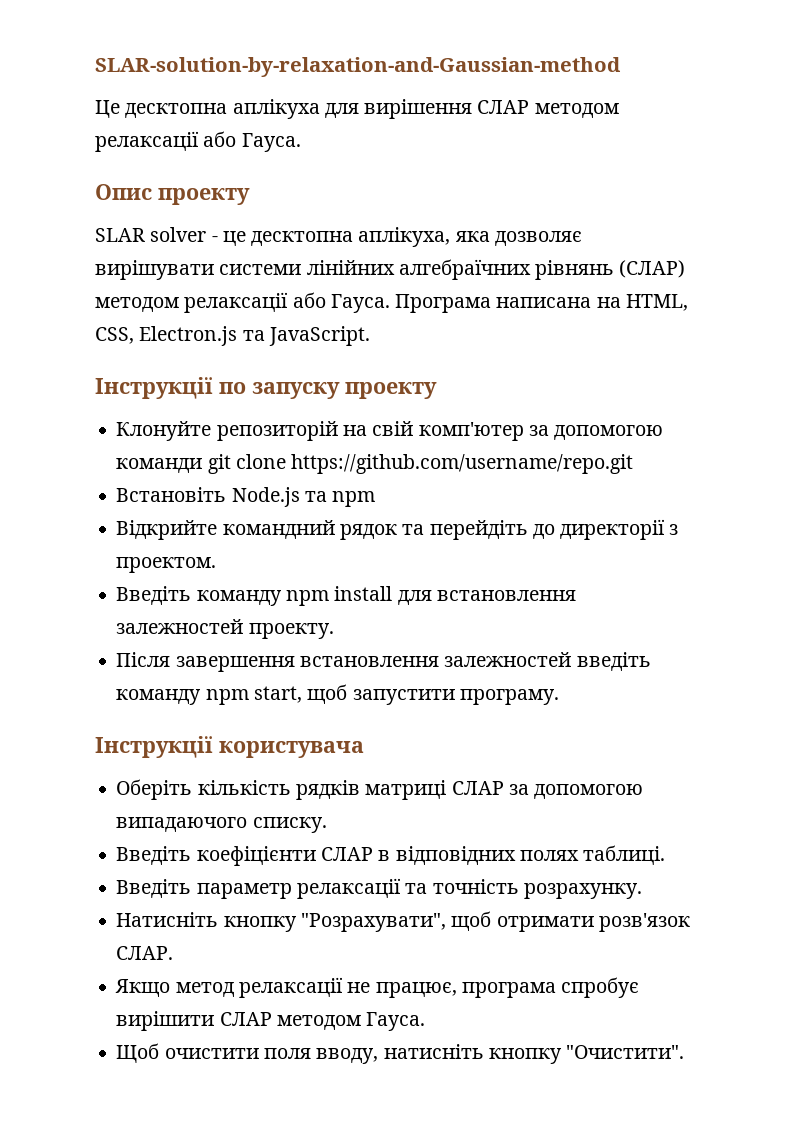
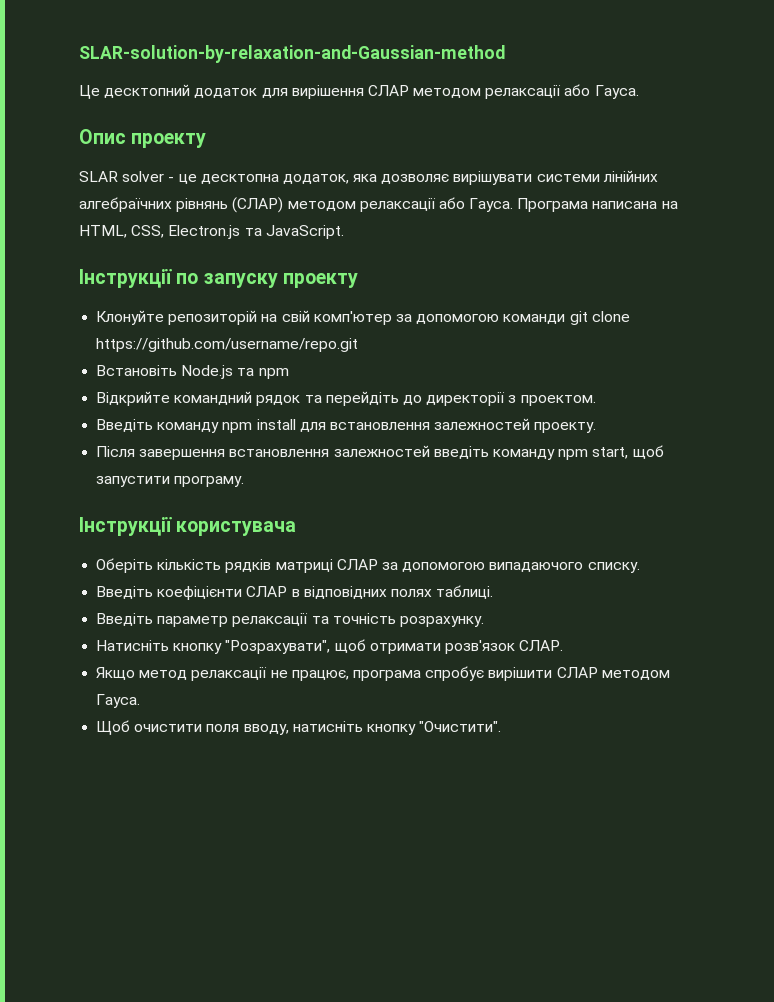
[125,99,320,119] десктопна аплікуха -> [104,84,258,98] десктопний додаток
[358,227,451,247] аплікуха, -> [282,174,349,184] додаток,

